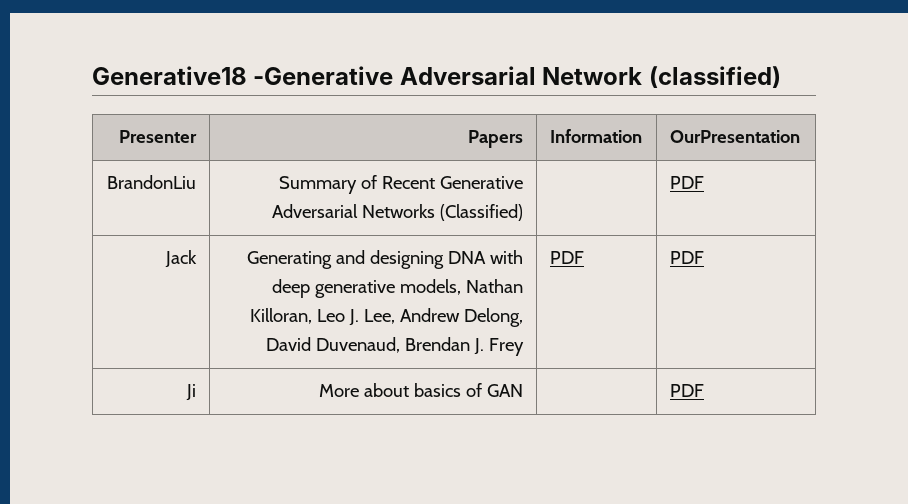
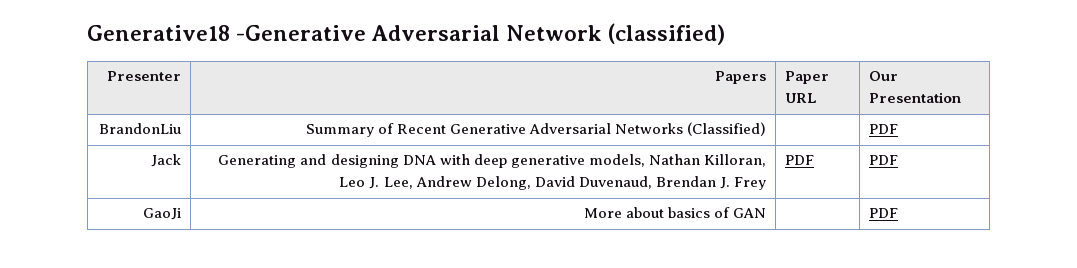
[549,129,642,143] [669,130,800,143] Information | OurPresentation -> [785,71,830,84] [785,93,818,103] [869,71,899,81] [869,92,962,103] Paper URL | Our Presentation
[186,384,197,401] Ji -> [142,208,181,220] GaoJi

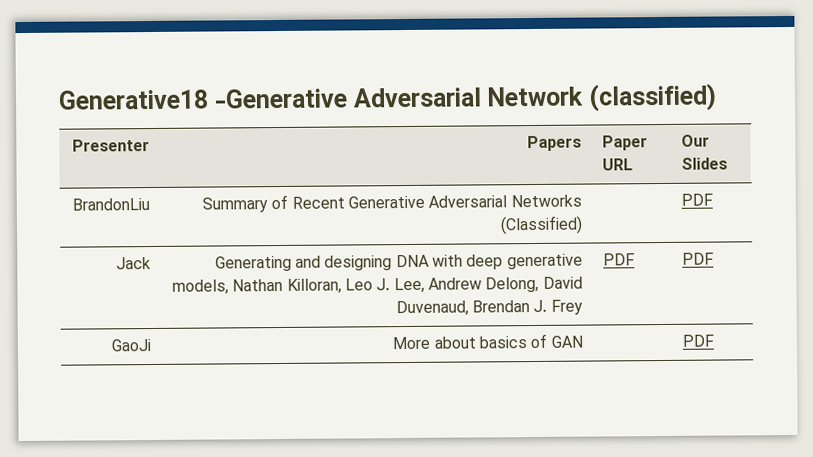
[869,92,962,103] Presentation -> [681,157,729,170] Slides

